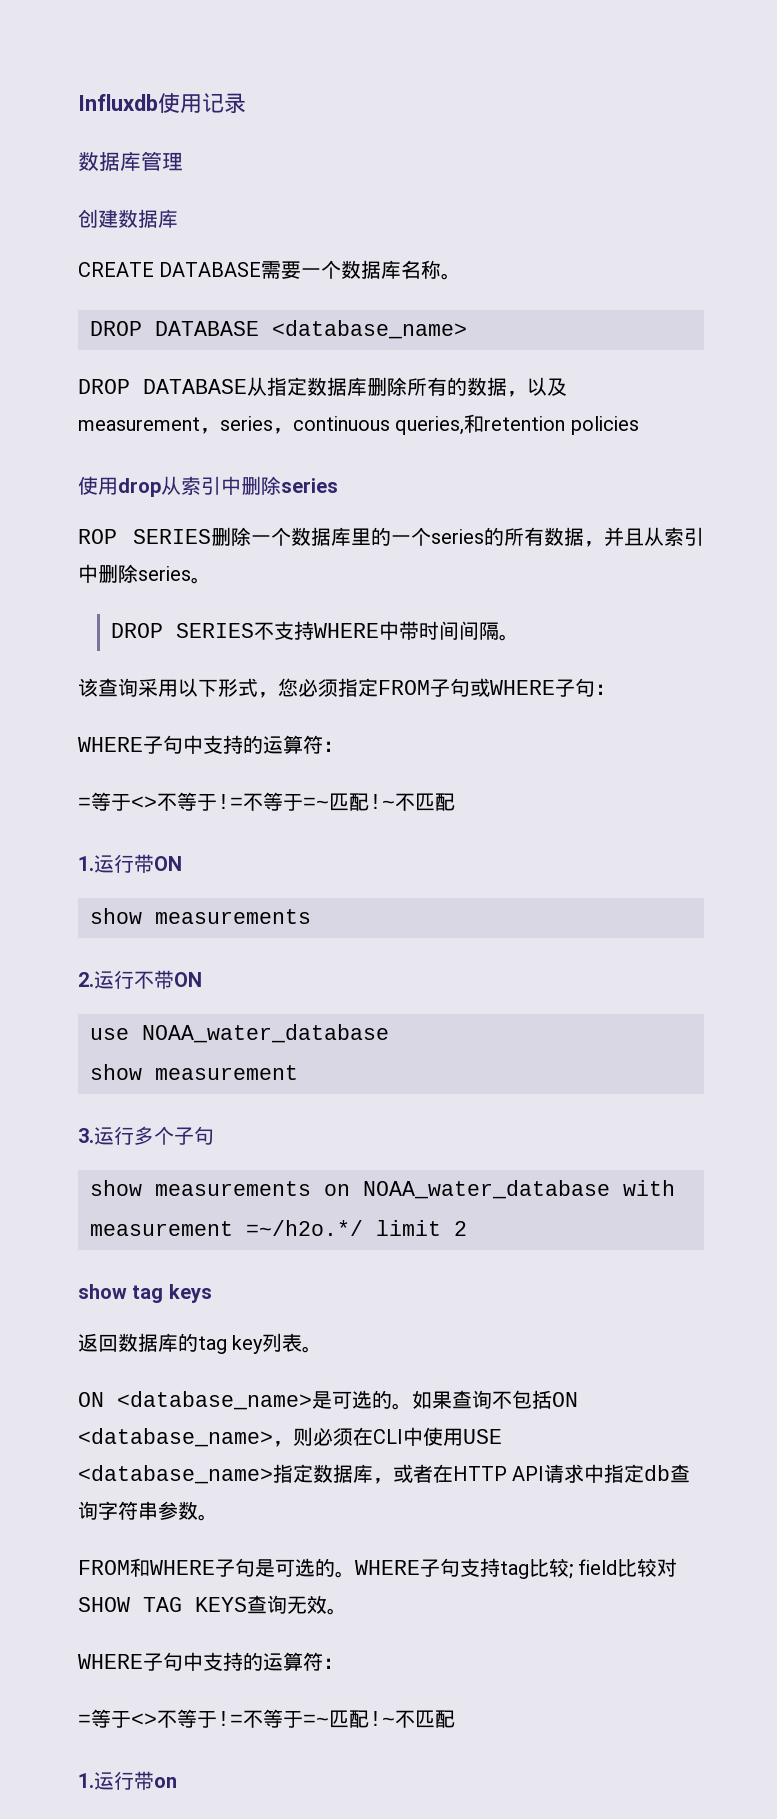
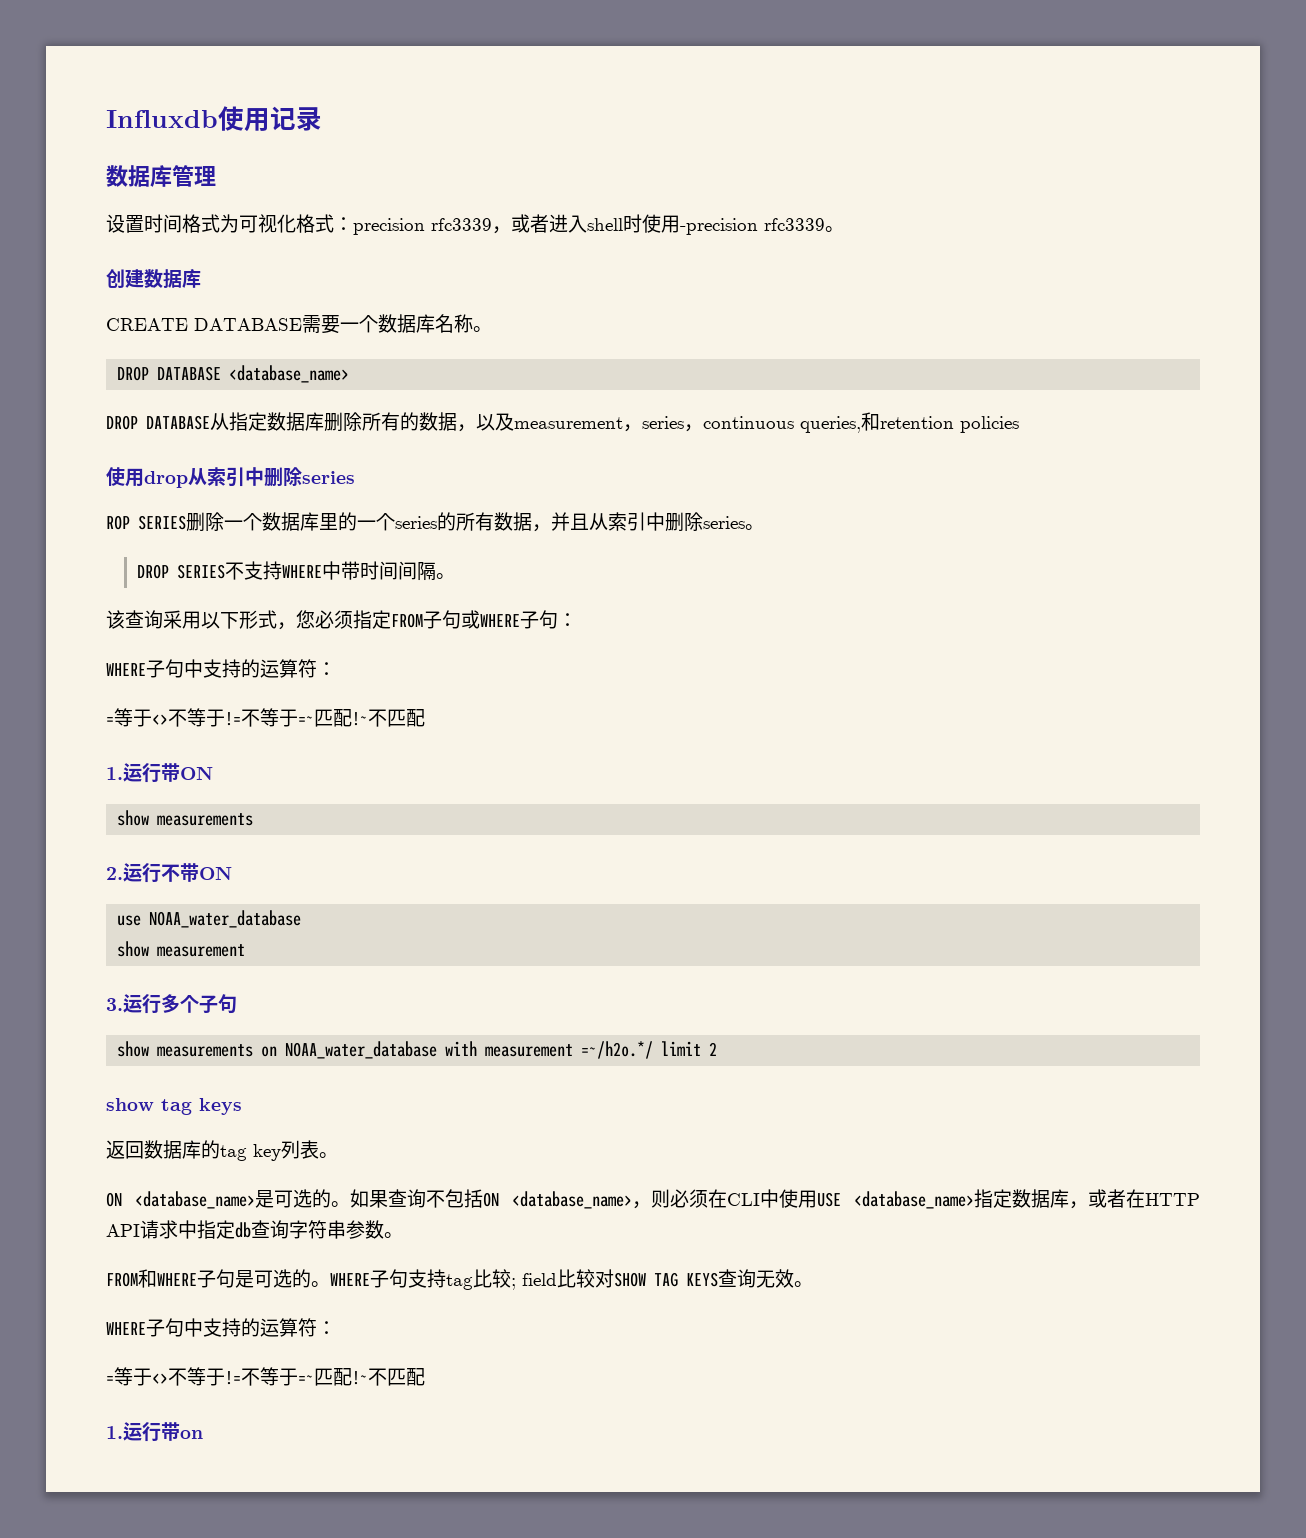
(183, 161) none -> [106,214,844,235] // 设置时间格式为可视化格式：precision rfc3339，或者进入shell时使用-precision rfc3339。

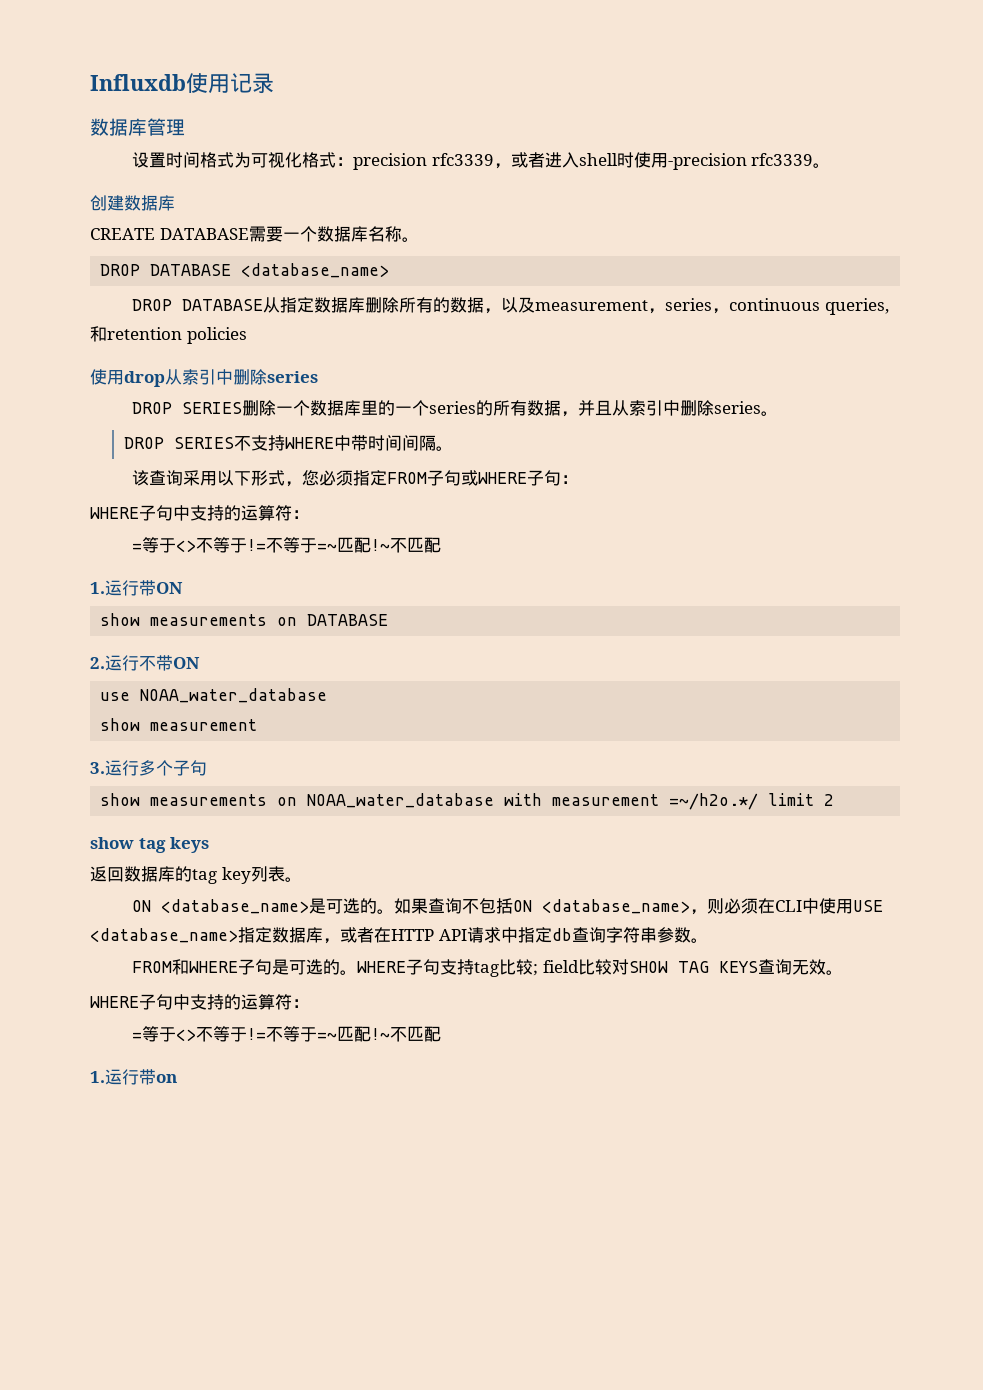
[106,515,130,530] ROP -> [131,402,172,414] DROP
(254, 819) none -> [277,614,389,626] on DATABASE

